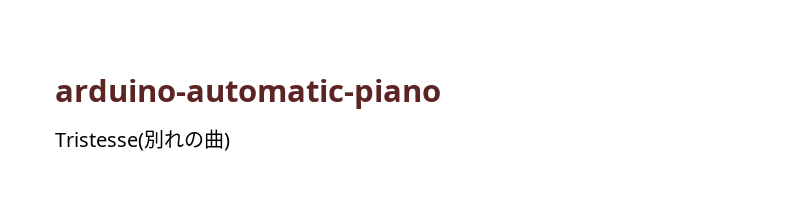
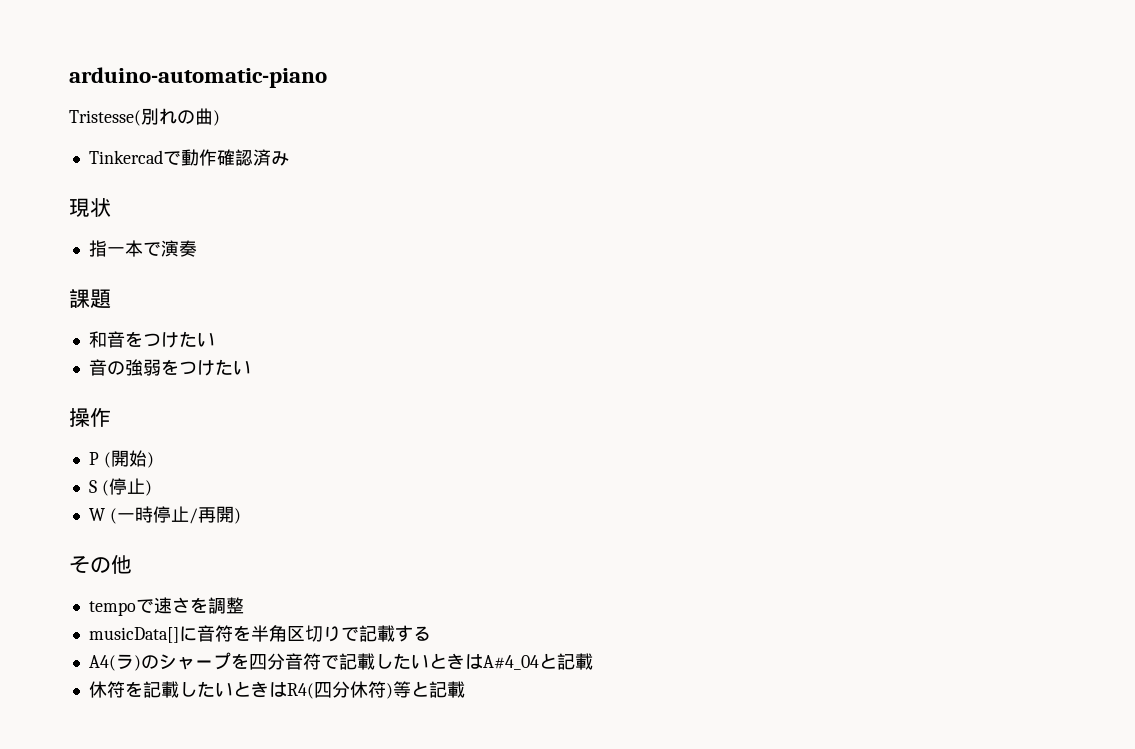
(230, 142) none -> [88,149,289,166] [69,198,111,217] [88,240,197,257] [69,289,111,309] [88,331,215,348] [88,359,251,376] [69,408,111,427] [88,450,154,468] [88,478,152,496] [88,506,241,524] [69,555,132,574] [88,597,244,616] [88,625,431,643] [88,652,593,671] [88,681,465,699] // Tinkercadで動作確認済み // 現状 // 指一本で演奏 // 課題 // 和音をつけたい // 音の強弱をつけたい // 操作 // P (開始) // S (停止) // W (一時停止/再開) // その他 // tempoで速さを調整 // musicData[]に音符を半角区切りで記載する // A4(ラ)のシャープを四分音符で記載したいときはA#4_04と記載 // 休符を記載したいときはR4(四分休符)等と記載

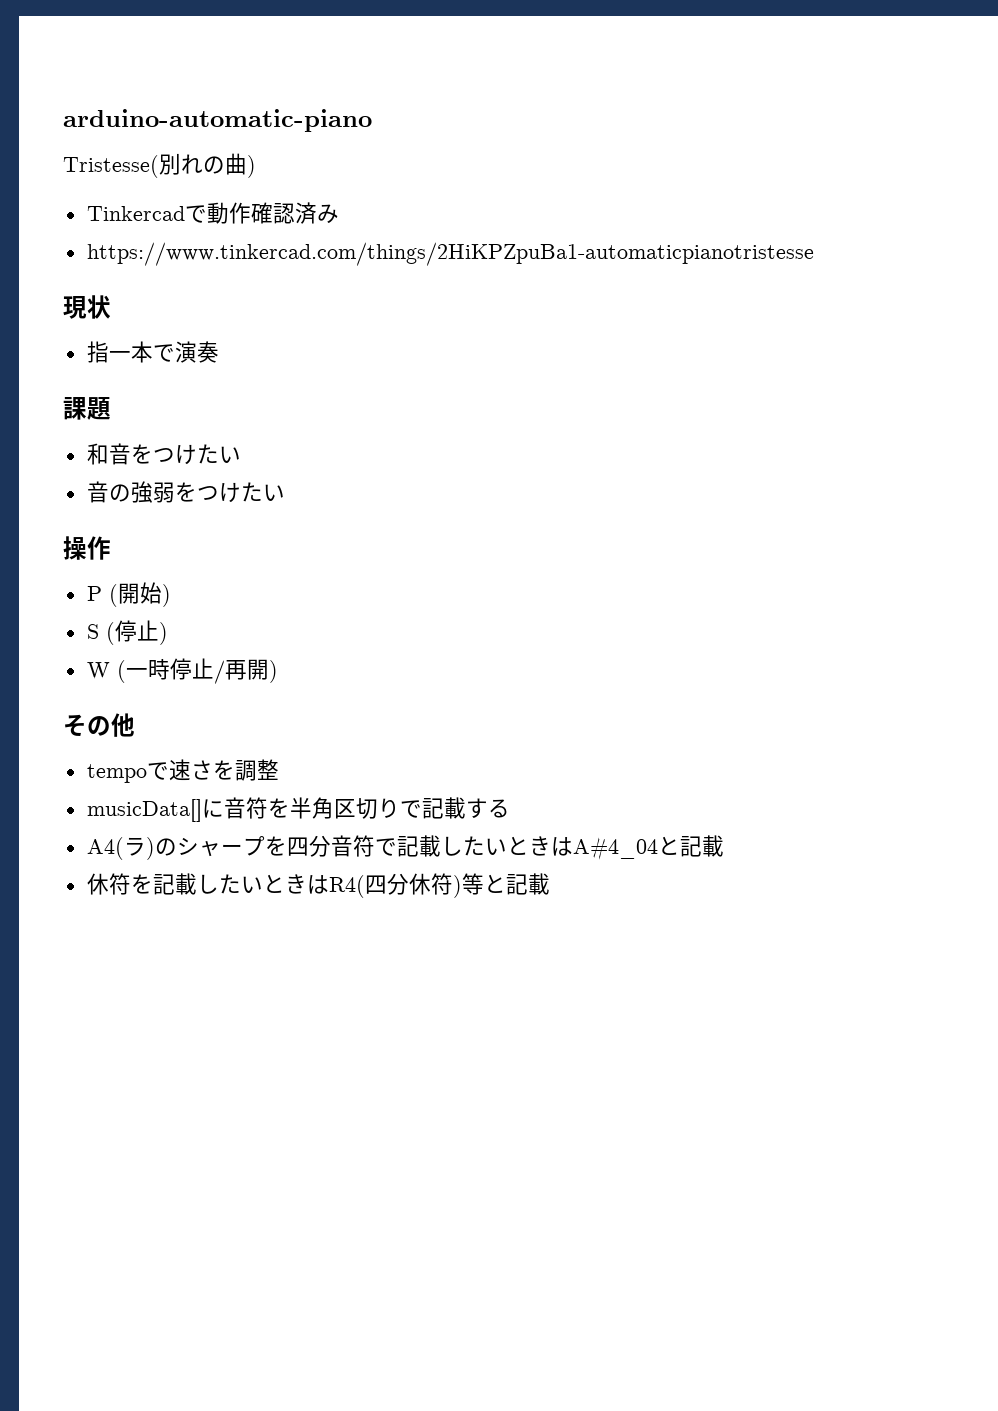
(289, 158) none -> [86,242,814,266] // https://www.tinkercad.com/things/2HiKPZpuBa1-automaticpianotristesse

